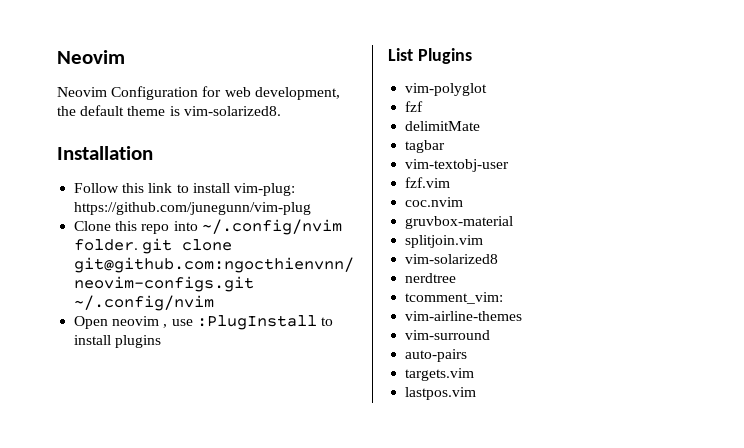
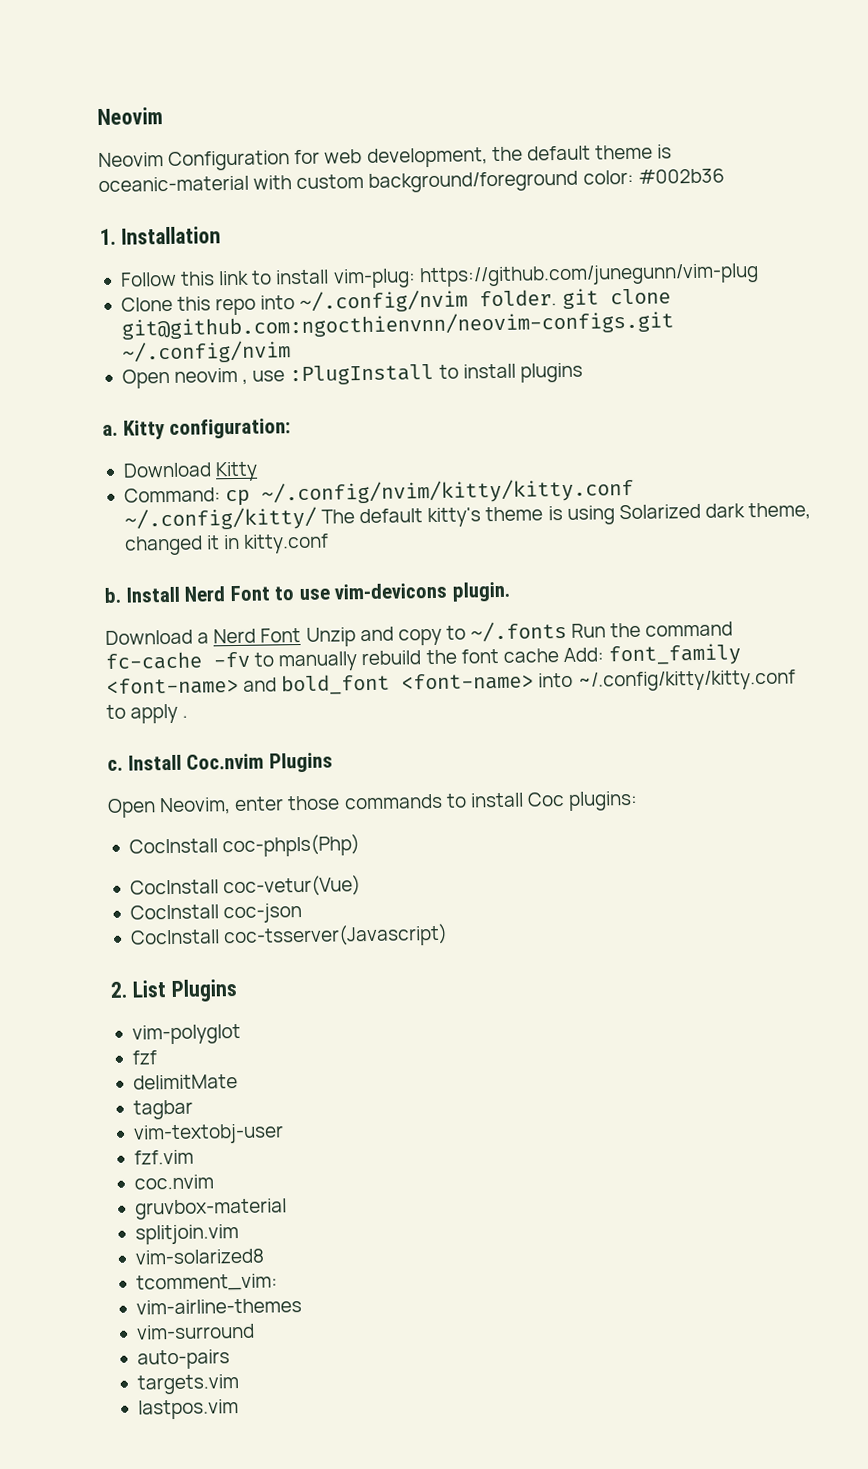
[183,106,281,116] vim-solarized8. // -> [98,168,725,193] [99,228,116,246] oceanic-material with custom background/foreground color: #002b36 // 1.
(162, 341) none -> [102,418,292,440] [122,461,259,482] [123,477,635,507] [123,502,812,532] [123,533,330,556] [104,581,510,603] [105,620,734,647] [105,643,742,672] [106,669,796,696] [106,703,189,724] [107,752,333,773] [107,790,639,818] [128,834,361,858] [129,875,362,898] [129,903,303,924] [129,923,449,949] [110,981,127,998] a. Kitty configuration: // Download Kitty // Command: cp ~/.config/nvim/kitty/kitty.conf ~/.config/kitty/ The default kitty's theme is using Solarized dark theme, changed it in kitty.conf // b. Install Nerd Font to use vim-devicons plugin. // Download a Nerd Font Unzip and copy to ~/.fonts Run the command fc-cache -fv to manually rebuild the font cache Add: font_family <font-name> and bold_font <font-name> into ~/.config/kitty/kitty.conf to apply . // c. Install Coc.nvim Plugins // Open Neovim, enter those commands to install Coc plugins: // CocInstall coc-phpls(Php) // CocInstall coc-vetur(Vue) // CocInstall coc-json // CocInstall coc-tsserver(Javascript) // 2.
[405,273,457,283] // nerdtree -> (264, 1256) none

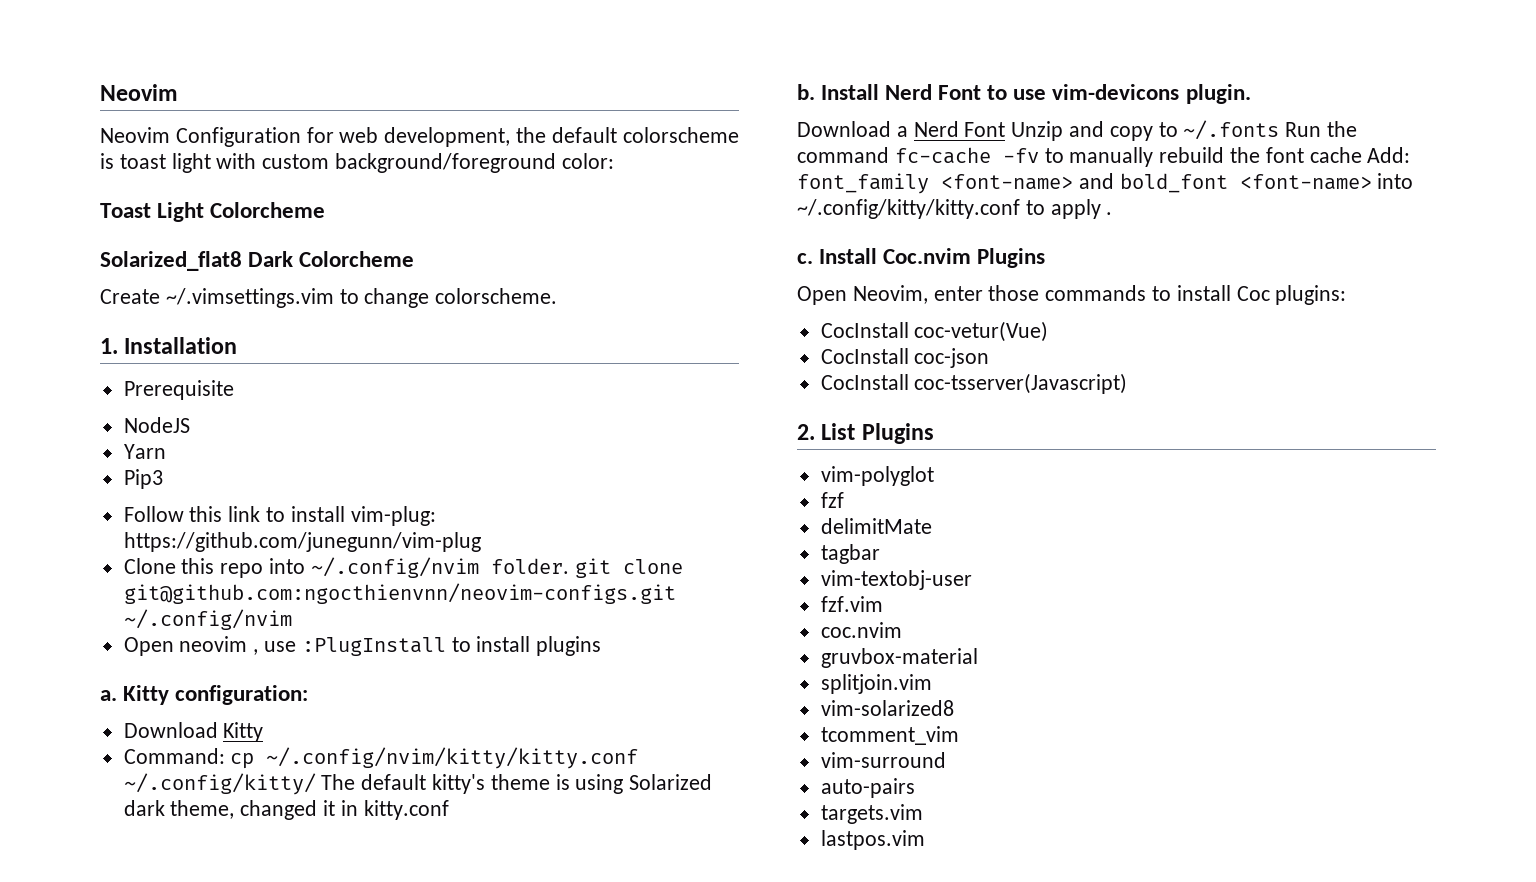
[594,144,673,160] [98,175,249,193] theme is oceanic-material -> [622,127,739,143] [100,153,211,173] colorscheme is toast light
[637,168,725,184] [99,226,221,246] #002b36 // 1. Installation -> [100,202,326,222] [100,251,415,271] [100,288,558,308] [100,337,238,354] [123,380,234,400] [123,417,190,433] [123,444,166,459] [123,469,163,489] // Toast Light Colorcheme // Solarized_flat8 Dark Colorcheme // Create ~/.vimsettings.vim to change colorscheme. // 1. Installation // Prerequisite // NodeJS // Yarn // Pip3
[128,834,361,858] // CocInstall coc-phpls(Php) -> (1347, 295) none
[135,1273,278,1292] [135,1298,302,1315] tcomment_vim: // vim-airline-themes -> [820,726,959,745] tcomment_vim

